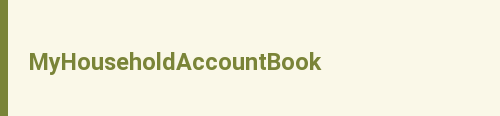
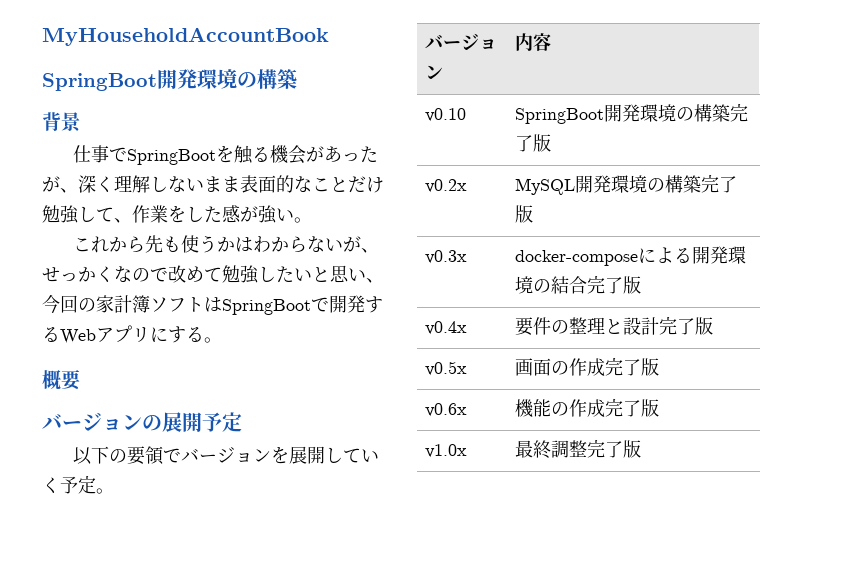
(322, 63) none -> [42,69,297,91] [42,112,81,132] [72,145,378,165] [42,175,384,193] [42,205,312,224] [72,235,379,253] [42,265,384,284] [42,295,383,315] [42,325,222,344] [42,370,81,390] [42,412,242,432] [72,446,379,465] [42,475,114,494] [424,33,497,50] [424,65,443,79] [514,33,551,51] [424,108,466,122] [514,103,748,124] [514,134,551,152] [424,179,467,193] [514,174,737,195] [514,205,533,223] [424,250,467,264] [514,246,746,266] [514,275,641,294] [424,321,467,335] [514,316,713,336] [424,361,467,376] [514,357,659,376] [424,403,467,417] [514,398,659,418] [424,444,467,458] [514,439,641,459] // SpringBoot開発環境の構築 // 背景 // 仕事でSpringBootを触る機会があったが、深く理解しないまま表面的なことだけ勉強して、作業をした感が強い。 // これから先も使うかはわからないが、せっかくなので改めて勉強したいと思い、今回の家計簿ソフトはSpringBootで開発するWebアプリにする。 // 概要 // バージョンの展開予定 // 以下の要領でバージョンを展開していく予定。 // バージョン | 内容 // v0.10 | SpringBoot開発環境の構築完了版 // v0.2x | MySQL開発環境の構築完了版 // v0.3x | docker-composeによる開発環境の結合完了版 // v0.4x | 要件の整理と設計完了版 // v0.5x | 画面の作成完了版 // v0.6x | 機能の作成完了版 // v1.0x | 最終調整完了版

